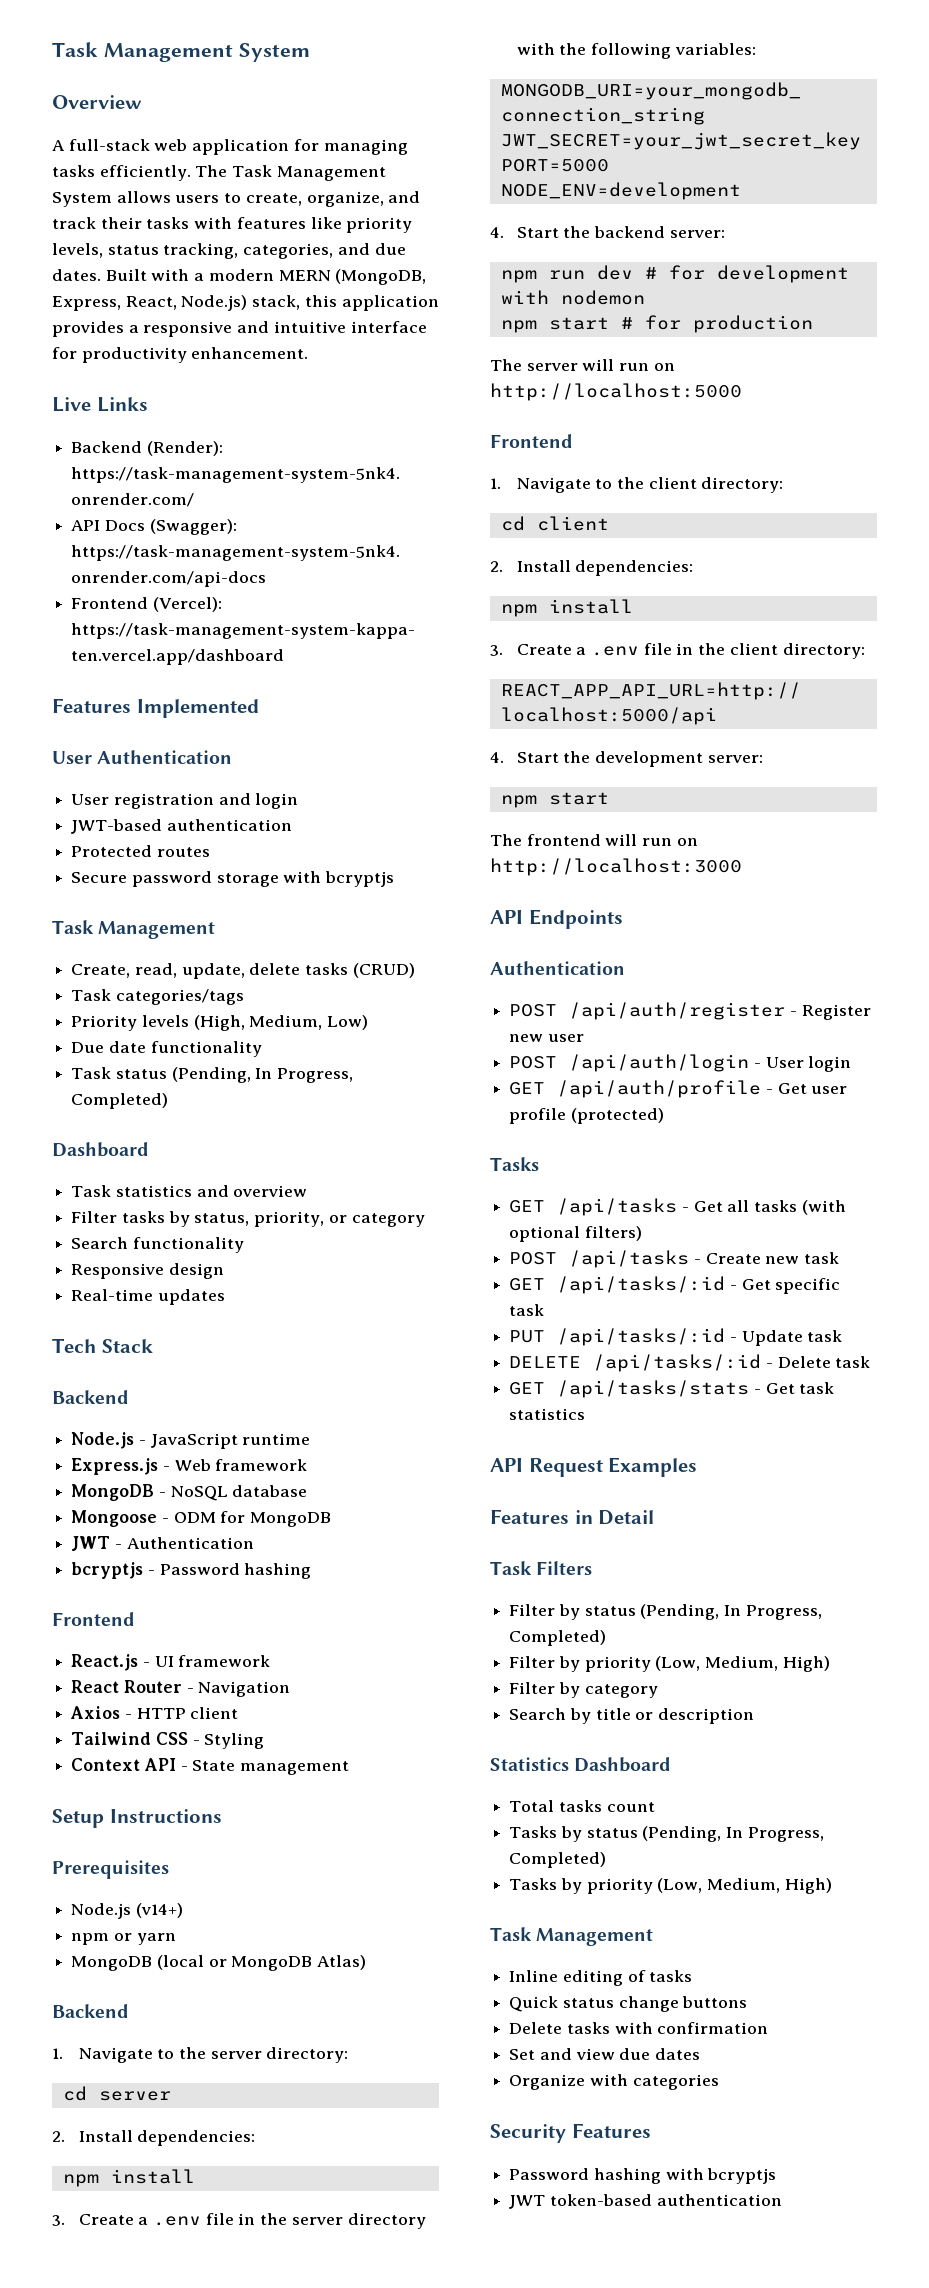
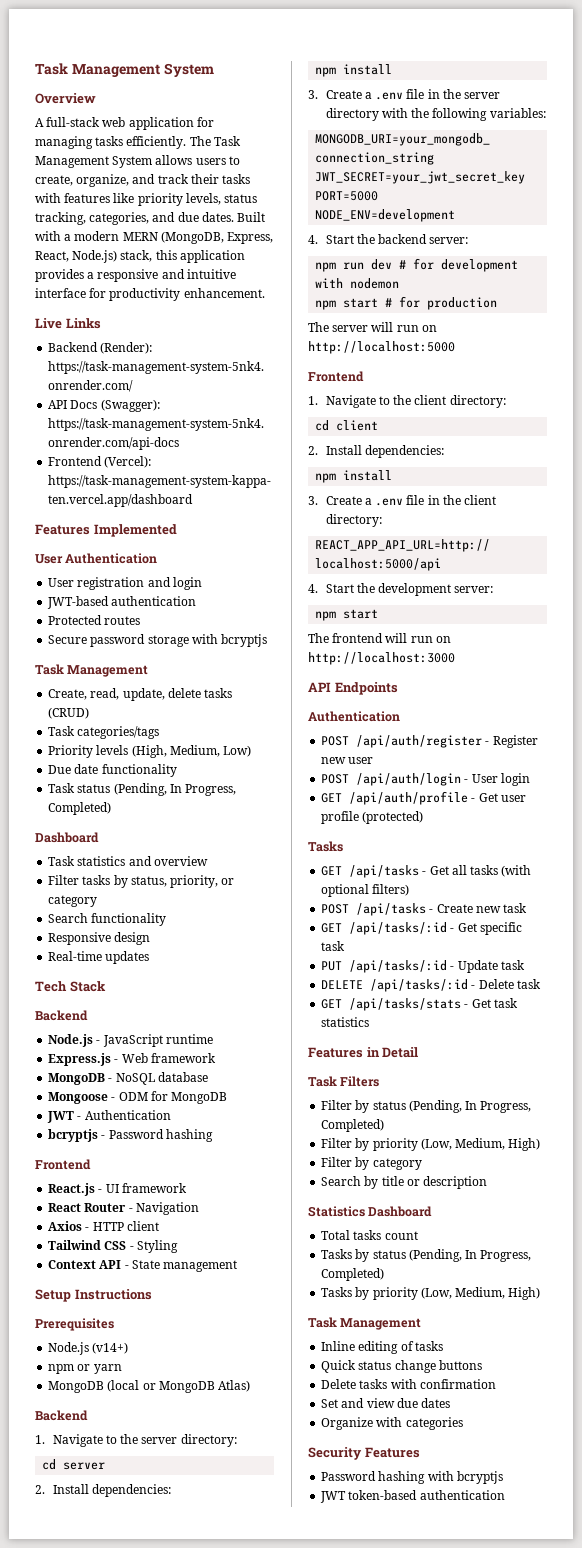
[490,1457,698,1477] // API Request Examples -> (370, 1022) none

